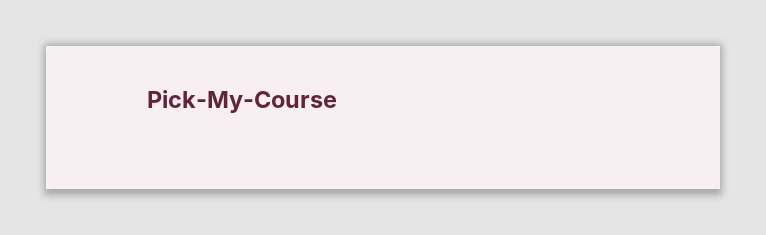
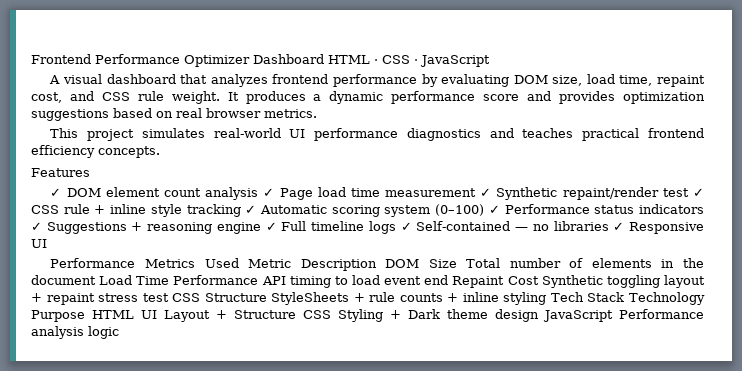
[147,90,337,113] Pick-My-Course -> [31,54,490,67] [49,74,706,87] [31,91,705,104] [31,108,317,121] [50,128,705,141] [31,145,160,158] [31,168,90,177] [50,187,704,200] [31,204,704,217] [31,221,705,234] [31,239,47,248] [50,258,704,271] [31,275,706,288] [31,292,706,305] [31,309,704,322] [31,326,119,339] Frontend Performance Optimizer Dashboard HTML · CSS · JavaScript // A visual dashboard that analyzes frontend performance by evaluating DOM size, load time, repaint cost, and CSS rule weight. It produces a dynamic performance score and provides optimization suggestions based on real browser metrics. // This project simulates real-world UI performance diagnostics and teaches practical frontend efficiency concepts. // Features // ✓ DOM element count analysis ✓ Page load time measurement ✓ Synthetic repaint/render test ✓ CSS rule + inline style tracking ✓ Automatic scoring system (0–100) ✓ Performance status indicators ✓ Suggestions + reasoning engine ✓ Full timeline logs ✓ Self-contained — no libraries ✓ Responsive UI // Performance Metrics Used Metric Description DOM Size Total number of elements in the document Load Time Performance API timing to load event end Repaint Cost Synthetic toggling layout + repaint stress test CSS Structure StyleSheets + rule counts + inline styling Tech Stack Technology Purpose HTML UI Layout + Structure CSS Styling + Dark theme design JavaScript Performance analysis logic

